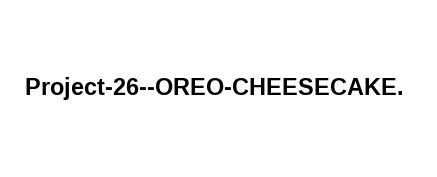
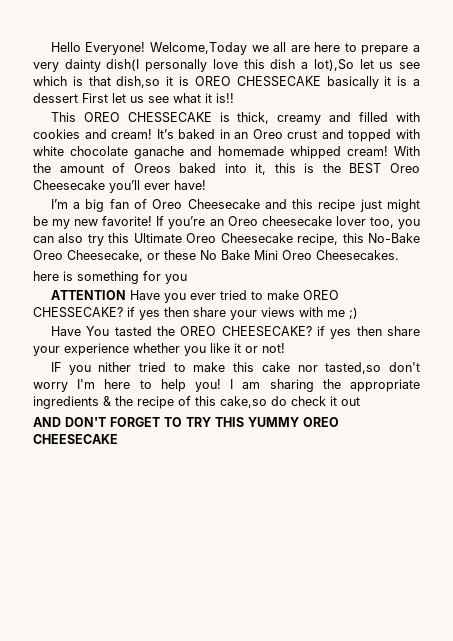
[25,77,404,100] Project-26--OREO-CHEESECAKE. -> [50,42,421,55] [33,59,421,72] [33,76,420,89] [33,93,234,103] [50,112,421,125] [33,129,420,142] [33,146,420,159] [33,163,421,175] [33,180,206,193] [50,199,420,212] [33,216,420,229] [33,233,421,246] [33,250,399,262] [33,271,187,284] [50,290,339,303] [33,307,358,320] [50,326,421,339] [33,343,285,356] [50,362,420,375] [33,379,420,392] [33,396,360,409] [33,417,339,427] [33,434,118,444] Hello Everyone! Welcome,Today we all are here to prepare a very dainty dish(I personally love this dish a lot),So let us see which is that dish,so it is OREO CHESSECAKE basically it is a dessert First let us see what it is!! // This OREO CHESSECAKE is thick, creamy and filled with cookies and cream! It’s baked in an Oreo crust and topped with white chocolate ganache and homemade whipped cream! With the amount of Oreos baked into it, this is the BEST Oreo Cheesecake you’ll ever have! // I’m a big fan of Oreo Cheesecake and this recipe just might be my new favorite! If you’re an Oreo cheesecake lover too, you can also try this Ultimate Oreo Cheesecake recipe, this No-Bake Oreo Cheesecake, or these No Bake Mini Oreo Cheesecakes. // here is something for you // ATTENTION Have you ever tried to make OREO CHESSECAKE? if yes then share your views with me ;) // Have You tasted the OREO CHEESECAKE? if yes then share your experience whether you like it or not! // IF you nither tried to make this cake nor tasted,so don't worry I'm here to help you! I am sharing the appropriate ingredients & the recipe of this cake,so do check it out // AND DON'T FORGET TO TRY THIS YUMMY OREO CHEESECAKE

